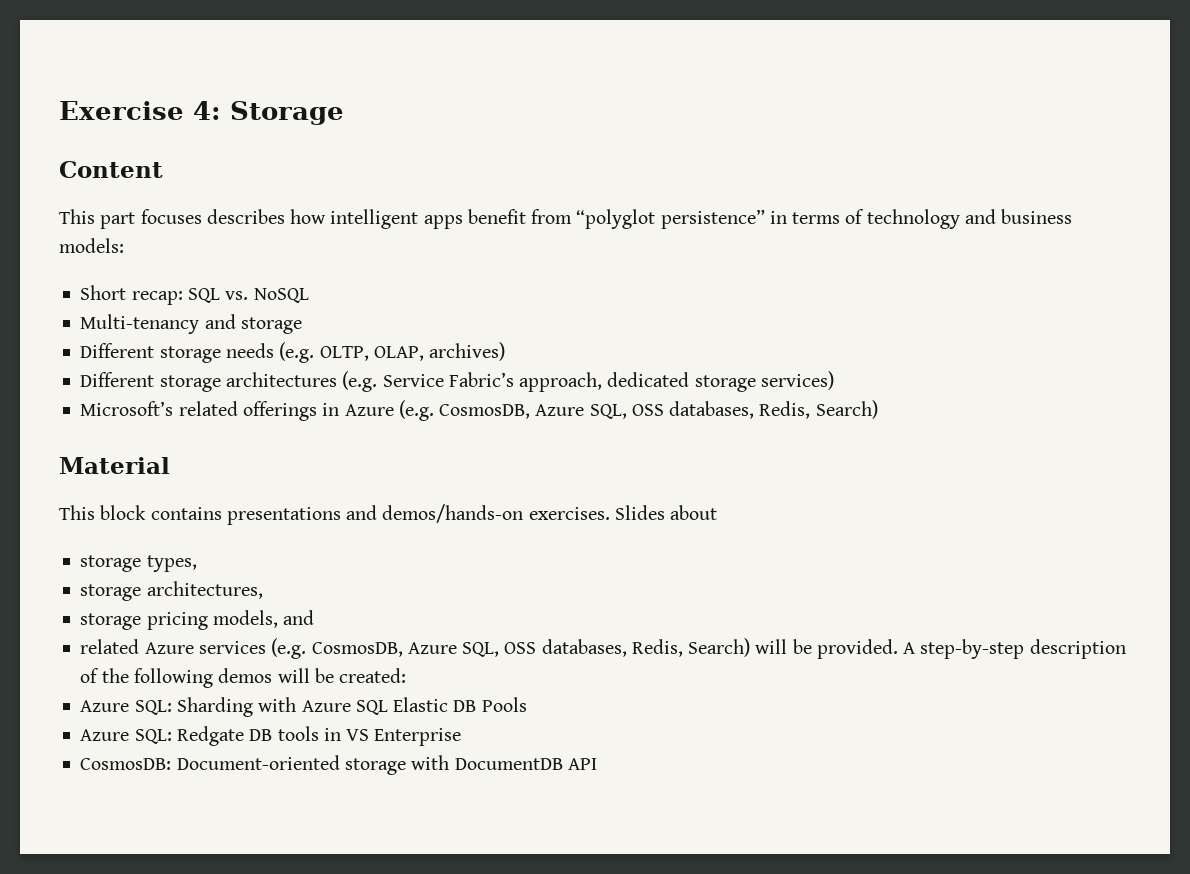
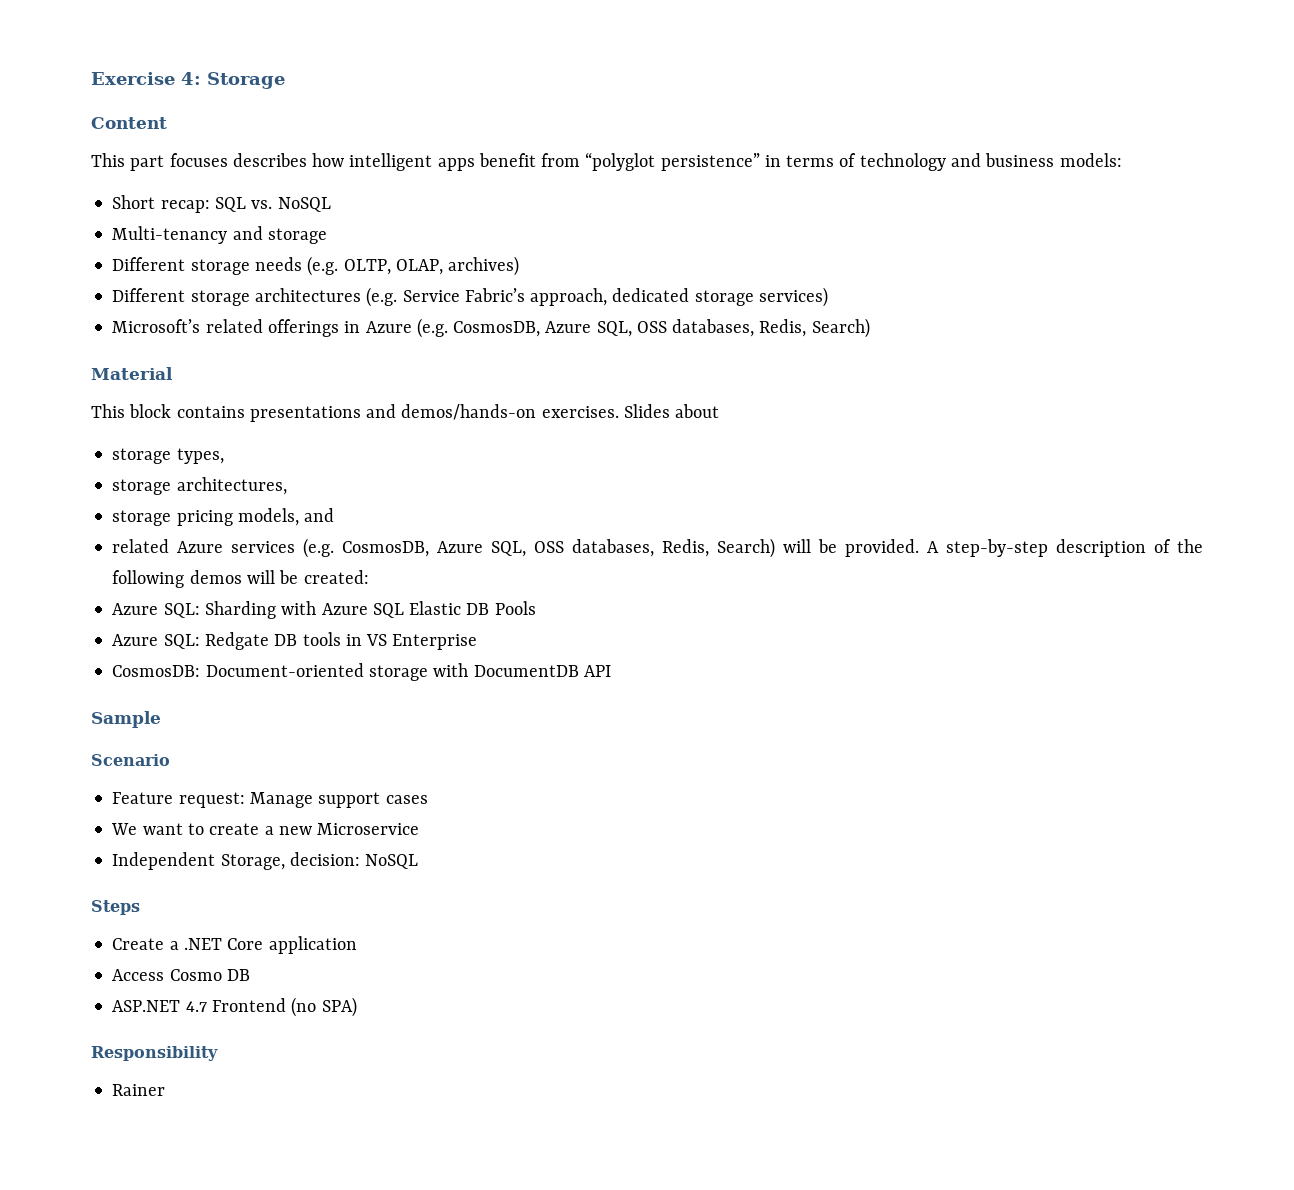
(597, 764) none -> [91,711,161,728] [91,754,170,766] [112,792,428,808] [111,823,420,835] [112,852,419,870] [91,900,140,915] [112,936,357,954] [112,969,250,981] [112,997,357,1017] [91,1046,218,1061] [112,1084,166,1096] // Sample // Scenario // Feature request: Manage support cases // We want to create a new Microservice // Independent Storage, decision: NoSQL // Steps // Create a .NET Core application // Access Cosmo DB // ASP.NET 4.7 Frontend (no SPA) // Responsibility // Rainer

